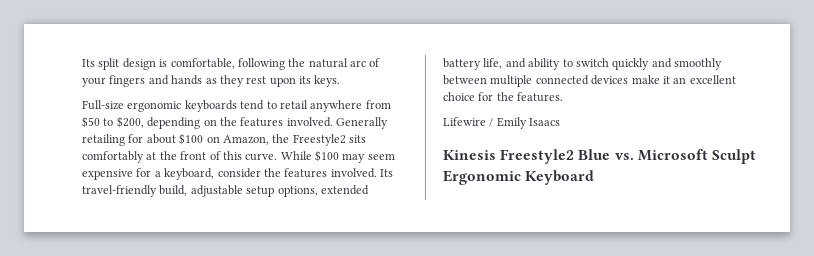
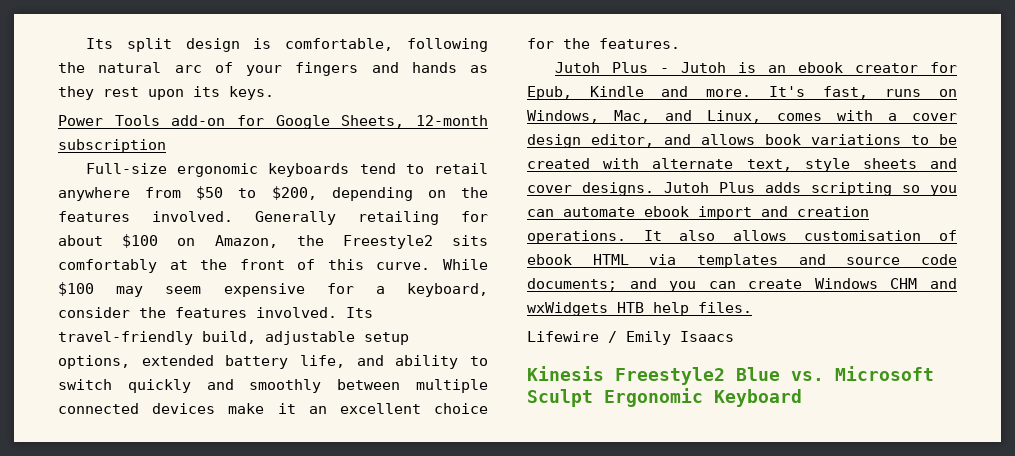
(341, 81) none -> [58,115,488,129] [58,139,166,153] // Power Tools add-on for Google Sheets, 12-month subscription
(564, 97) none -> [554,62,957,73] [527,86,957,100] [527,110,957,123] [527,134,957,148] [527,158,957,172] [527,182,957,196] [527,206,869,220] [527,230,957,244] [527,254,957,268] [527,278,957,292] [527,302,752,316] // Jutoh Plus - Jutoh is an ebook creator for Epub, Kindle and more. It's fast, runs on Windows, Mac, and Linux, comes with a cover design editor, and allows book variations to be created with alternate text, style sheets and cover designs. Jutoh Plus adds scripting so you can automate ebook import and creation operations. It also allows customisation of ebook HTML via templates and source code documents; and you can create Windows CHM and wxWidgets HTB help files.

